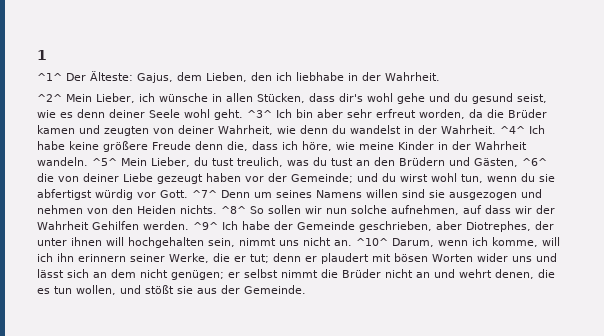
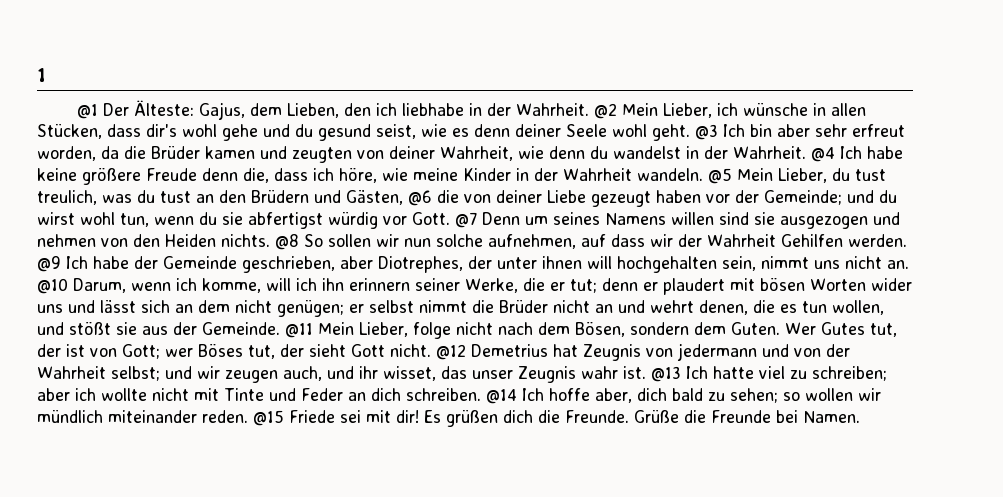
[37,73,62,81] ^1^ -> [76,104,98,119] @1
[37,94,62,102] // ^2^ -> [593,103,617,119] @2
[247,110,272,118] ^3^ -> [695,124,718,140] @3
[500,126,525,134] ^4^ -> [811,147,835,162] @4
[92,158,117,166] ^5^ -> [708,168,732,184] @5
[522,158,547,166] ^6^ -> [408,190,432,206] @6
[192,190,217,198] ^7^ -> [455,212,477,228] @7
[221,206,246,214] ^8^ -> [275,234,299,250] @8
[193,222,218,230] ^9^ -> [37,256,61,272] @9
[356,238,388,246] ^10^ -> [37,278,68,294] @10
(306, 289) none -> [285,321,897,339] [37,343,850,361] [37,366,887,383] [37,388,881,404] [37,410,860,427] @11 Mein Lieber, folge nicht nach dem Bösen, sondern dem Guten. Wer Gutes tut, der ist von Gott; wer Böses tut, der sieht Gott nicht. @12 Demetrius hat Zeugnis von jedermann und von der Wahrheit selbst; und wir zeugen auch, und ihr wisset, das unser Zeugnis wahr ist. @13 Ich hatte viel zu schreiben; aber ich wollte nicht mit Tinte und Feder an dich schreiben. @14 Ich hoffe aber, dich bald zu sehen; so wollen wir mündlich miteinander reden. @15 Friede sei mit dir! Es grüßen dich die Freunde. Grüße die Freunde bei Namen.

